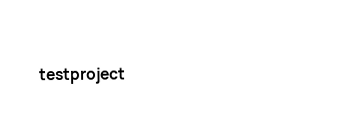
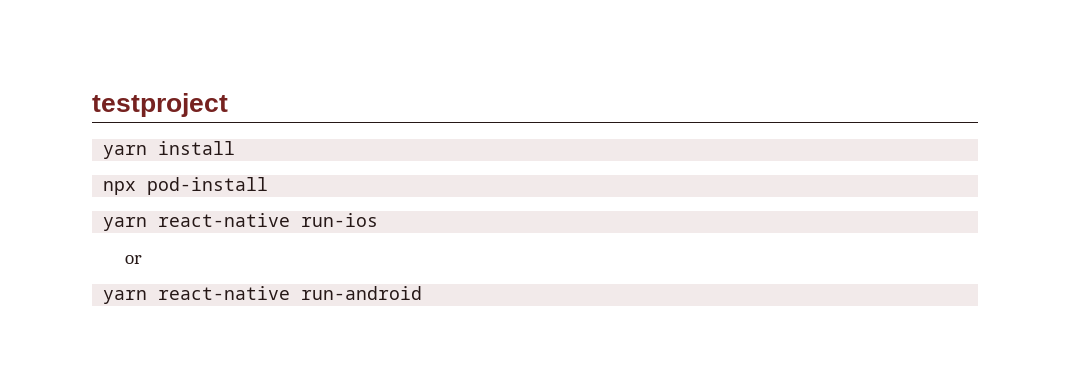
(126, 76) none -> [103,141,236,159] [103,177,269,195] [103,213,379,231] [124,255,142,264] [103,286,423,304] // yarn install // npx pod-install // yarn react-native run-ios // or // yarn react-native run-android

